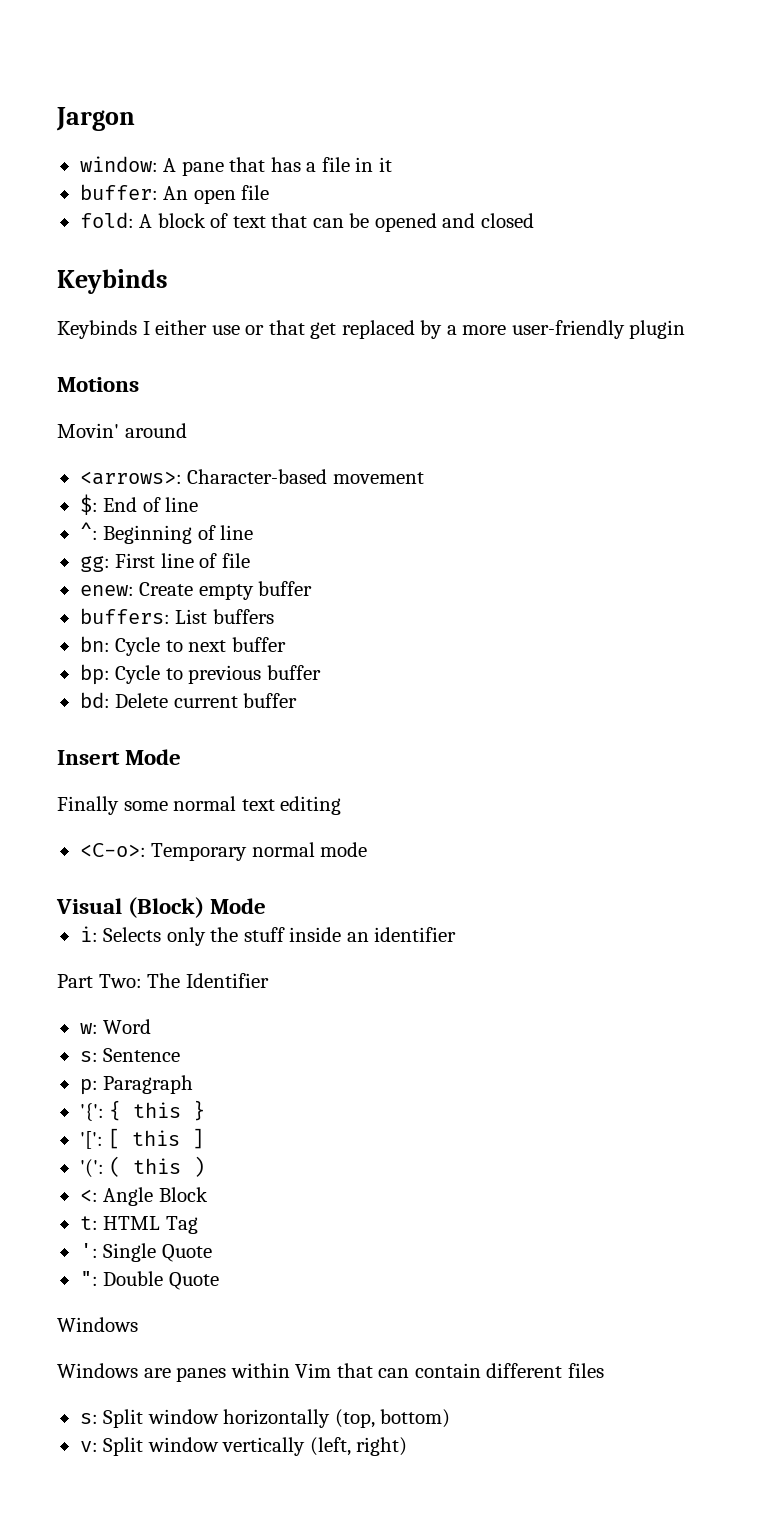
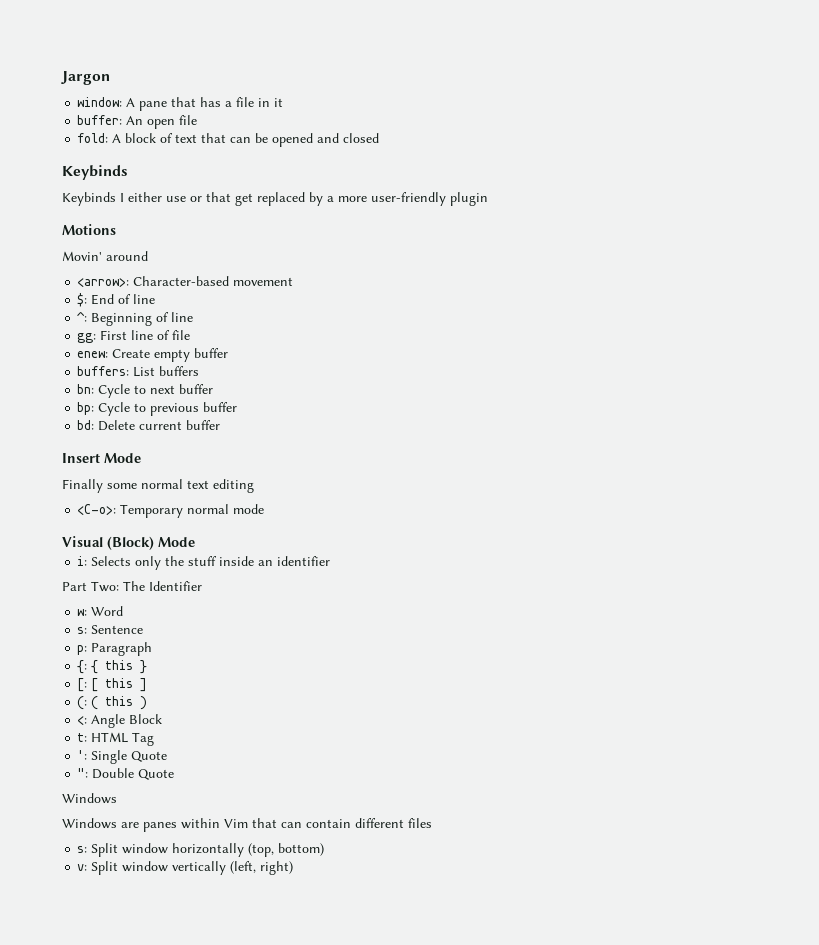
[79,471,182,485] <arrows>: -> [77,278,130,287] <arrow>:
[79,1103,104,1121] '{': -> [77,660,88,674] {:
[79,1131,103,1149] '[': -> [77,678,88,692] [:
[79,1159,104,1178] '(': -> [77,696,88,710] (:

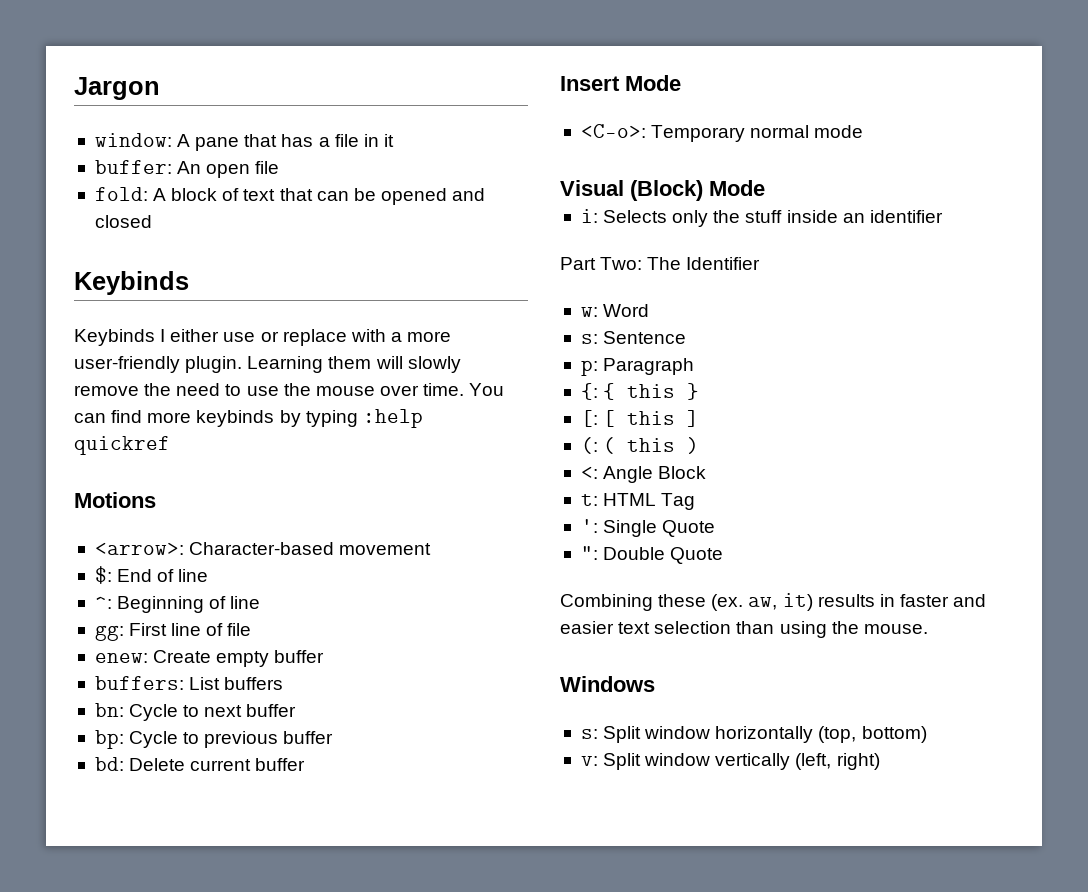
[206,192,488,206] that get replaced by a more user-friendly plugin -> [282,329,452,346] [74,356,461,373] [74,383,505,396] [74,409,423,428] [74,436,170,455] replace with a more user-friendly plugin. Learning them will slowly remove the need to use the mouse over time. You can find more keybinds by typing :help quickref
[62,251,148,261] // Movin' around -> (156, 500) none
[62,479,254,493] // Finally some normal text editing -> (681, 83) none
[62,793,117,804] [62,818,432,832] Windows // Windows are panes within Vim that can contain different files -> [560,593,987,611] [560,621,928,638] [560,676,655,692] Combining these (ex. aw, it) results in faster and easier text selection than using the mouse. // Windows

